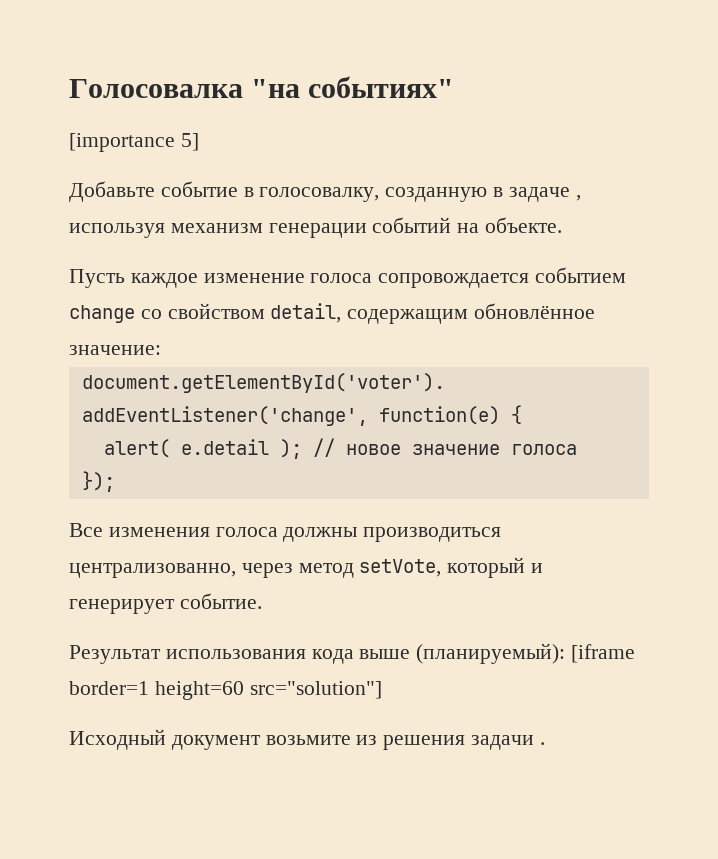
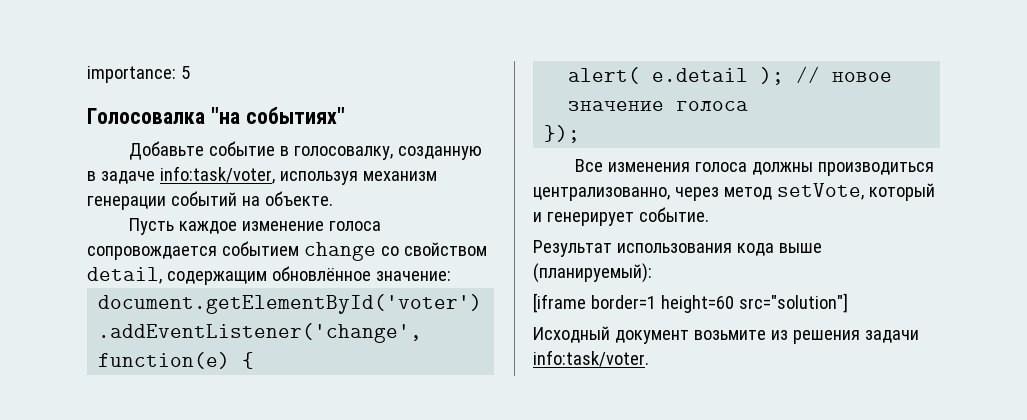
(69, 88) none -> [87,66,190,83] importance: 5 //
[69,133,199,152] // [importance 5] -> (345, 115) none
[575,195,581,201] , -> [159,166,275,184] info:task/voter,
(566, 653) none -> (652, 273) //
[539,742,545,745] . -> [533,350,649,367] info:task/voter.

